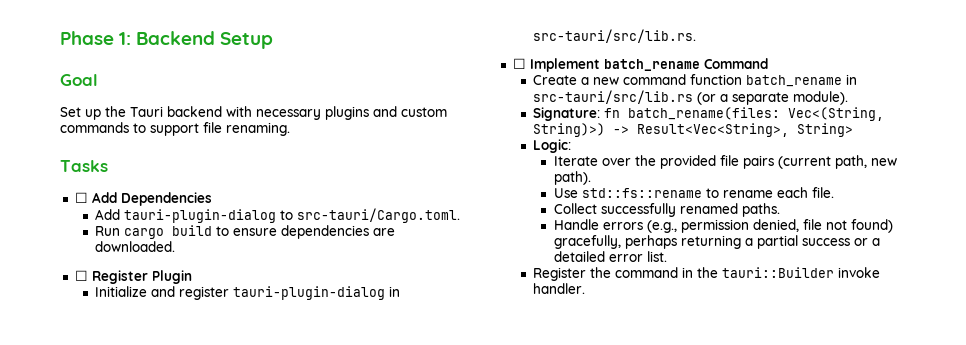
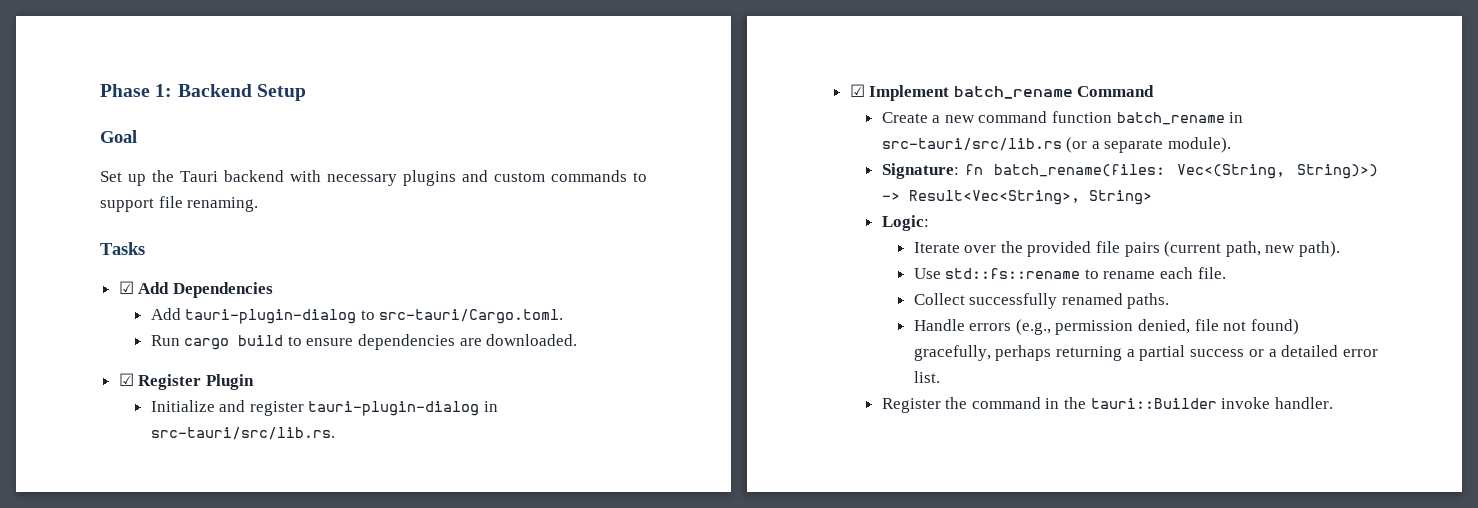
[74,192,88,203] ☐ -> [118,281,134,294] ☑
[74,270,88,281] ☐ -> [118,373,134,386] ☑
[512,58,526,69] ☐ -> [849,84,865,97] ☑

